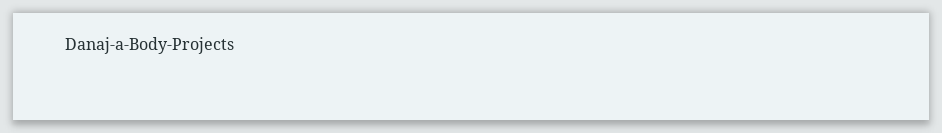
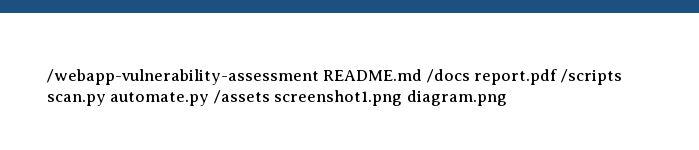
[65,37,234,54] Danaj-a-Body-Projects -> [47,69,622,85] [47,90,507,106] /webapp-vulnerability-assessment README.md /docs report.pdf /scripts scan.py automate.py /assets screenshot1.png diagram.png

